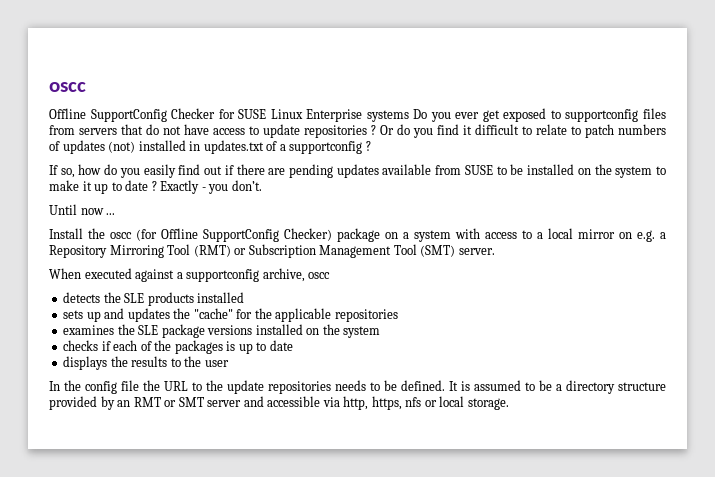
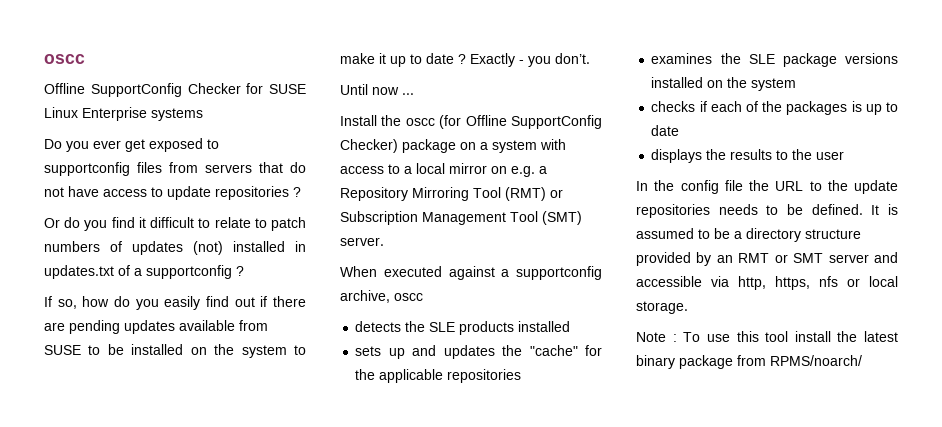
(409, 116) none -> (203, 114) //
(376, 130) none -> (301, 192) //
(509, 404) none -> [636,331,898,342] [636,355,862,369] // Note : To use this tool install the latest binary package from RPMS/noarch/

